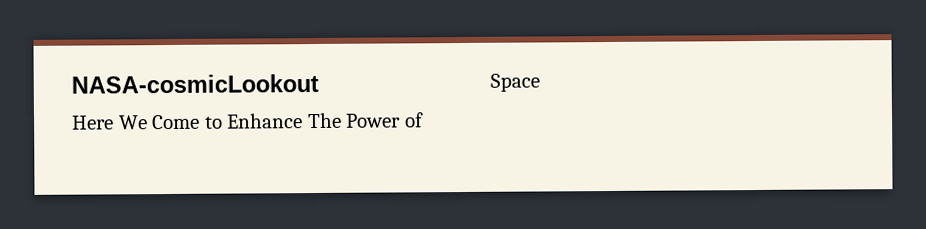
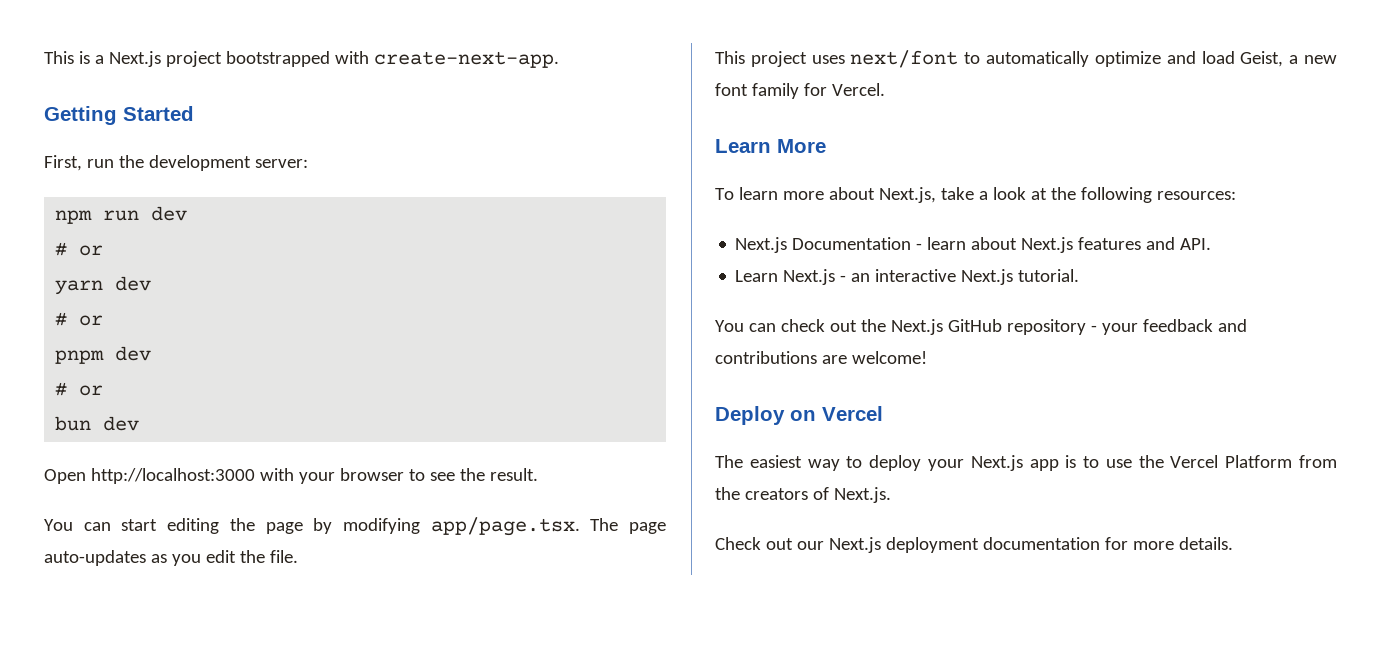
[71,73,319,94] [71,112,424,130] [490,73,540,92] NASA-cosmicLookout // Here We Come to Enhance The Power of Space -> [44,51,559,68] [44,106,194,125] [44,155,308,171] [55,206,188,224] [55,242,104,256] [55,276,152,295] [55,312,104,326] [55,346,152,364] [55,382,104,396] [55,416,140,431] [44,468,538,484] [44,517,666,536] [44,550,298,566] [715,50,1337,68] [715,83,885,99] [715,139,826,153] [715,187,1236,203] [735,237,1212,253] [735,269,1080,285] [715,319,1247,335] [715,351,927,364] [715,406,883,425] [715,455,1337,471] [715,487,891,503] [715,537,1233,553] This is a Next.js project bootstrapped with create-next-app. // Getting Started // First, run the development server: // npm run dev // # or // yarn dev // # or // pnpm dev // # or // bun dev // Open http://localhost:3000 with your browser to see the result. // You can start editing the page by modifying app/page.tsx. The page auto-updates as you edit the file. // This project uses next/font to automatically optimize and load Geist, a new font family for Vercel. // Learn More // To learn more about Next.js, take a look at the following resources: // Next.js Documentation - learn about Next.js features and API. // Learn Next.js - an interactive Next.js tutorial. // You can check out the Next.js GitHub repository - your feedback and contributions are welcome! // Deploy on Vercel // The easiest way to deploy your Next.js app is to use the Vercel Platform from the creators of Next.js. // Check out our Next.js deployment documentation for more details.

